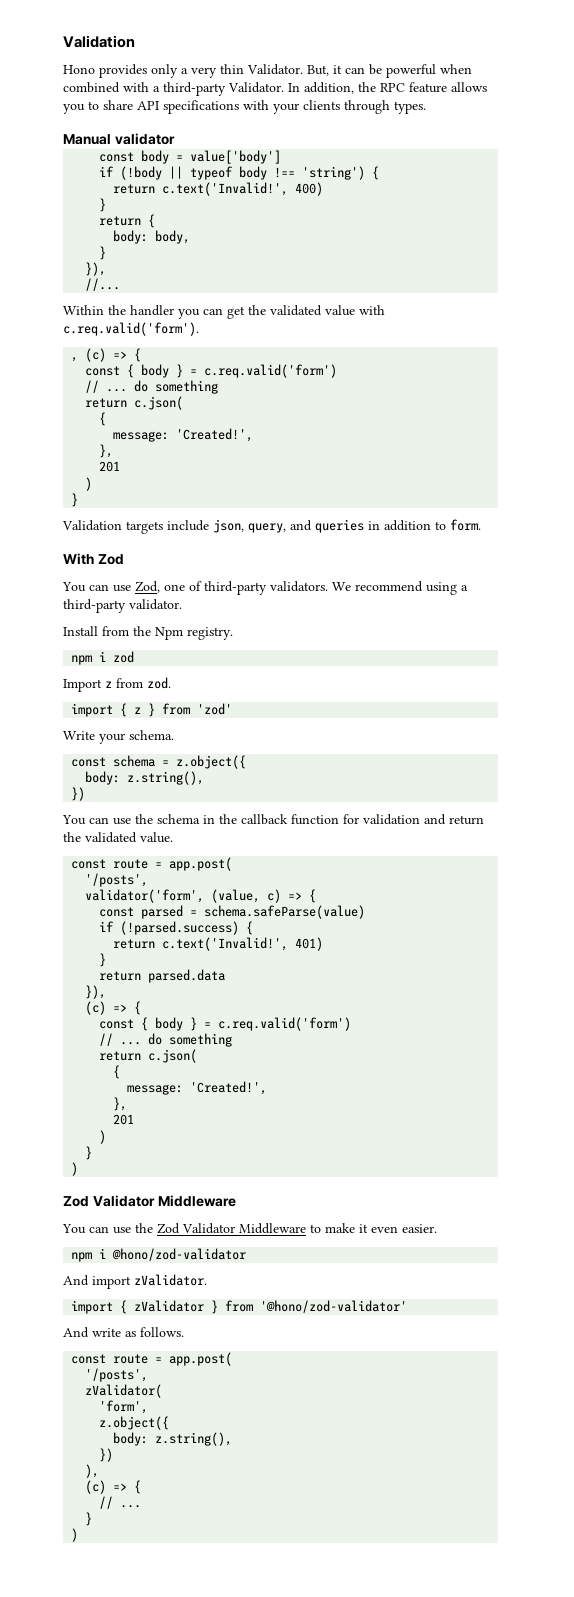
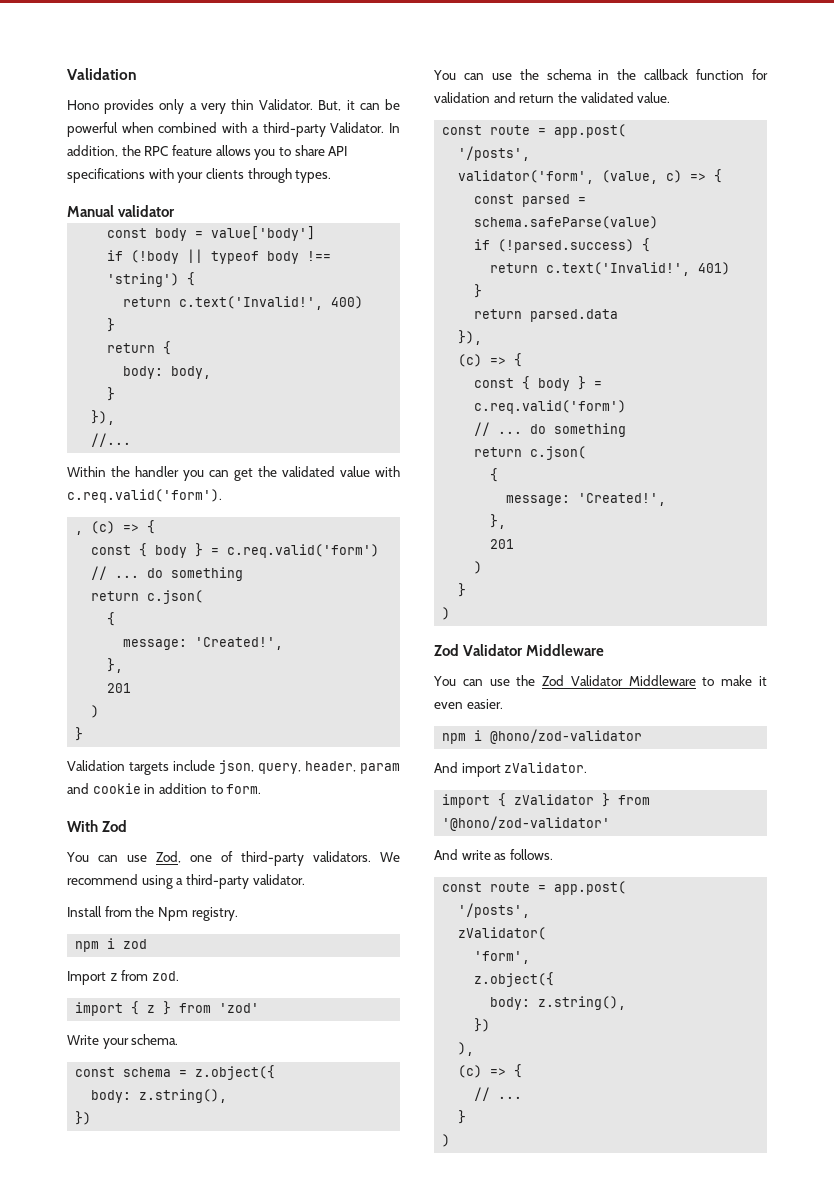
[290,519,364,533] and queries -> [305,761,400,774] [67,783,141,794] header, param and cookie

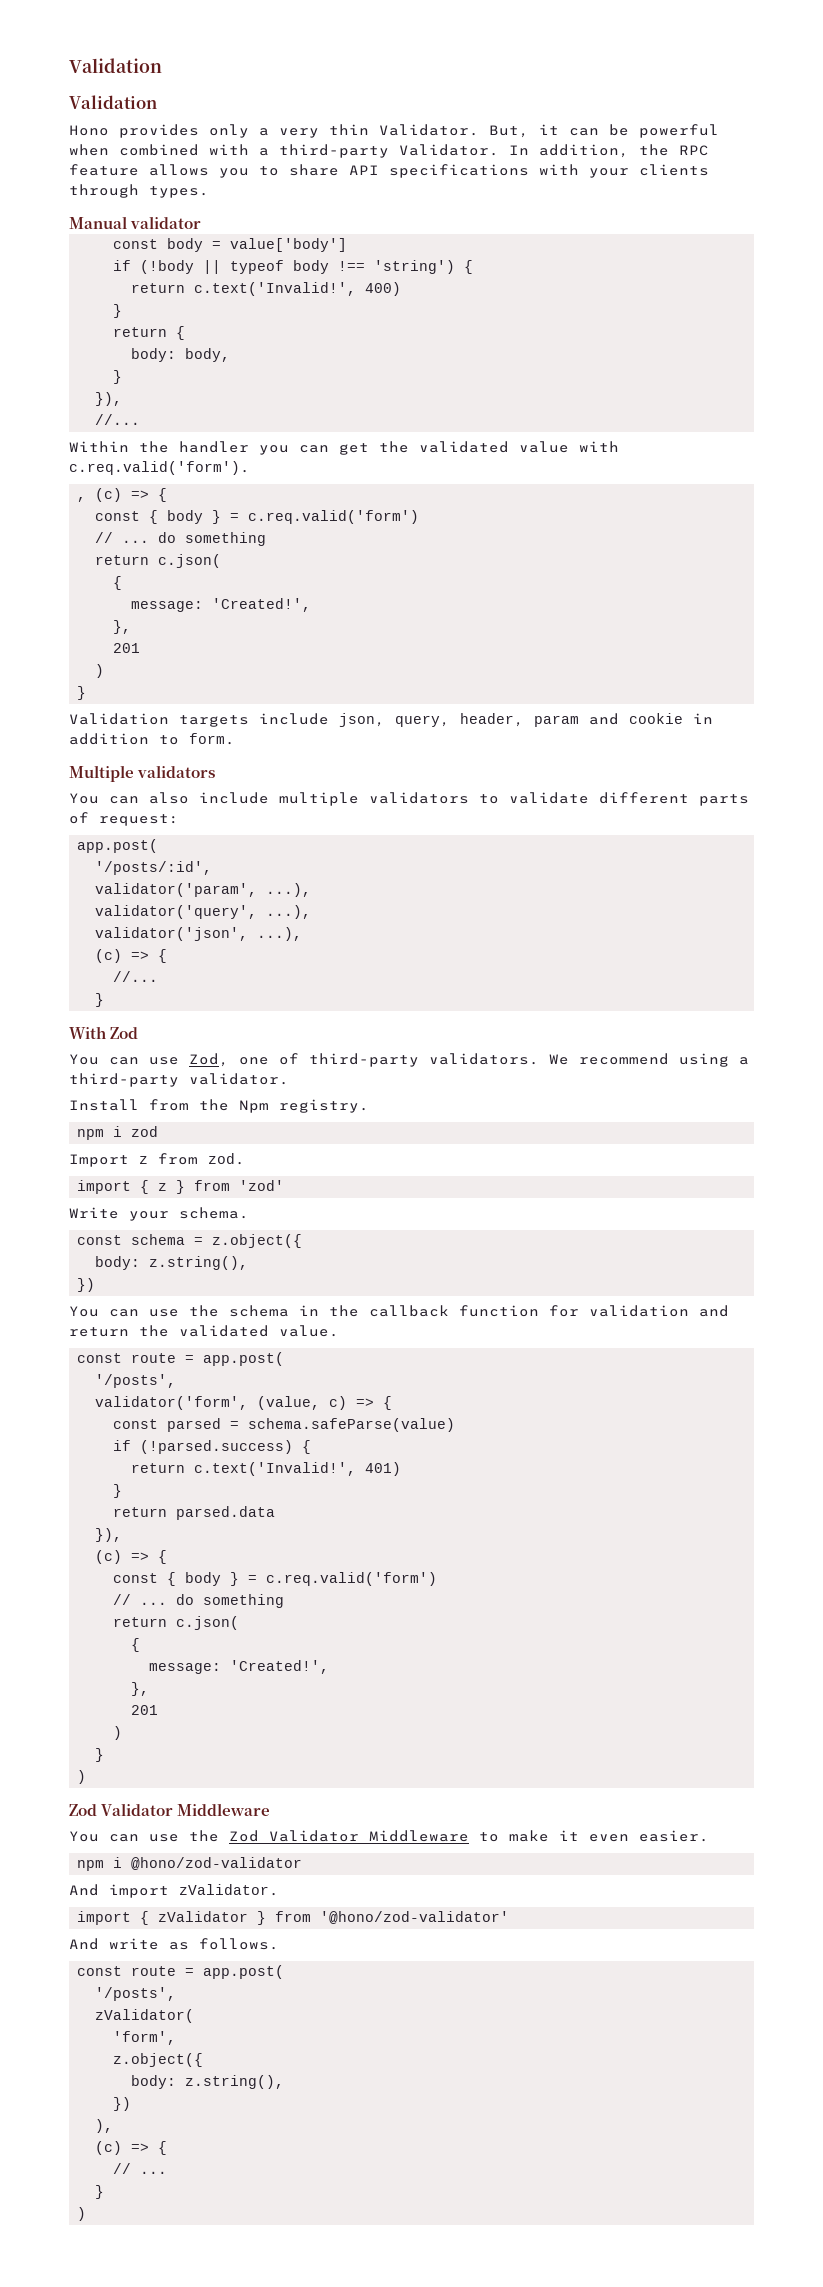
[67,68,137,80] Validation -> [69,58,162,73] [69,95,157,109] Validation // Validation
(262, 789) none -> [69,765,216,782] [69,792,749,806] [69,812,179,826] [77,839,159,853] [95,861,213,875] [95,883,312,897] [95,905,312,919] [95,927,303,941] [95,949,168,963] [113,971,159,982] [95,993,105,1007] // Multiple validators // You can also include multiple validators to validate different parts of request: // app.post( // '/posts/:id', // validator('param', ...), // validator('query', ...), // validator('json', ...), // (c) => { // //... // }

